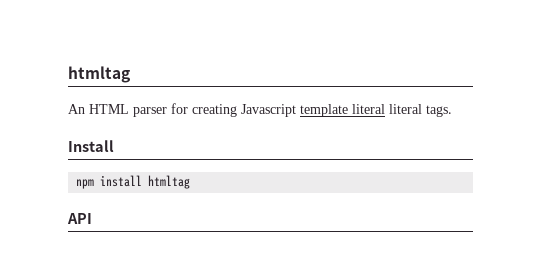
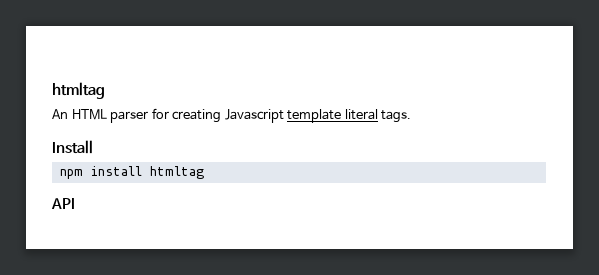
[389,104,422,114] literal -> (378, 114) none

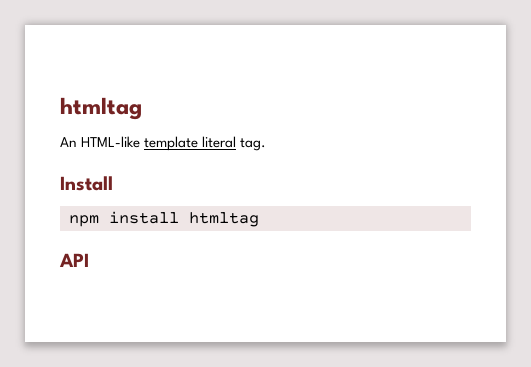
[71,108,284,123] HTML parser for creating Javascript -> [81,136,141,148] HTML-like
[381,110,412,123] tags. -> [240,138,267,151] tag.

